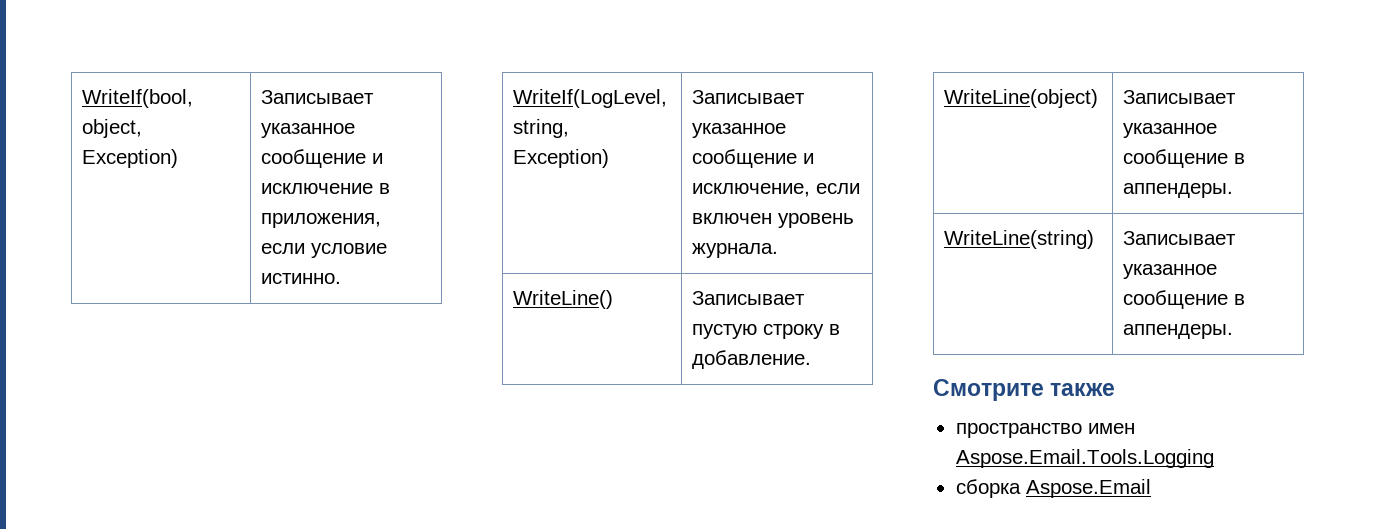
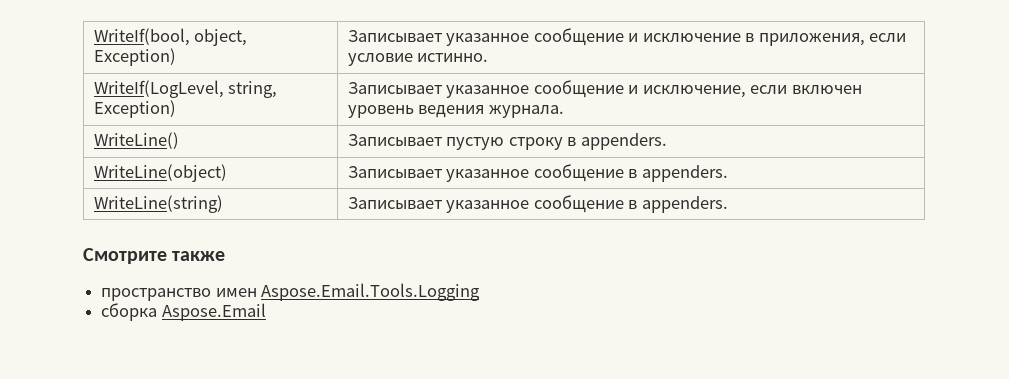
(855, 220) none -> [418,105,485,118] ведения
[692,350,812,369] добавление. -> [580,133,667,150] appenders.
[1123,183,1234,198] аппендеры. -> [641,165,728,182] appenders.
[1123,324,1234,339] аппендеры. -> [641,196,728,213] appenders.

